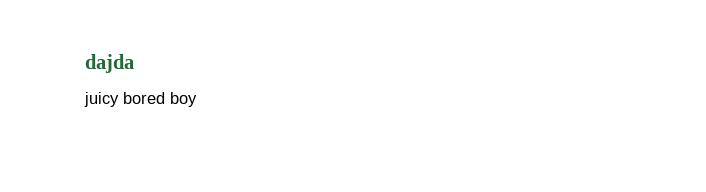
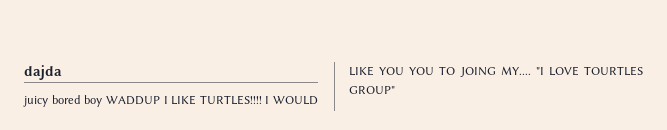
(197, 99) none -> [105,95,318,105] [349,66,643,77] [349,86,395,94] WADDUP I LIKE TURTLES!!!! I WOULD LIKE YOU YOU TO JOING MY.... "I LOVE TOURTLES GROUP"

